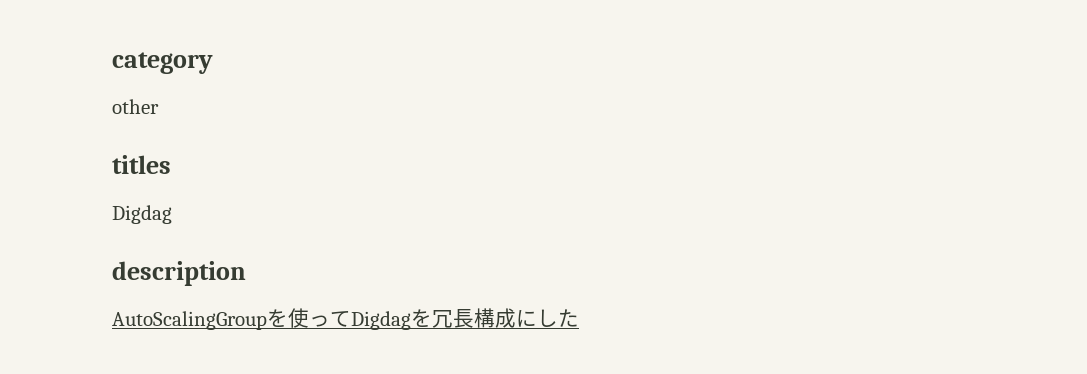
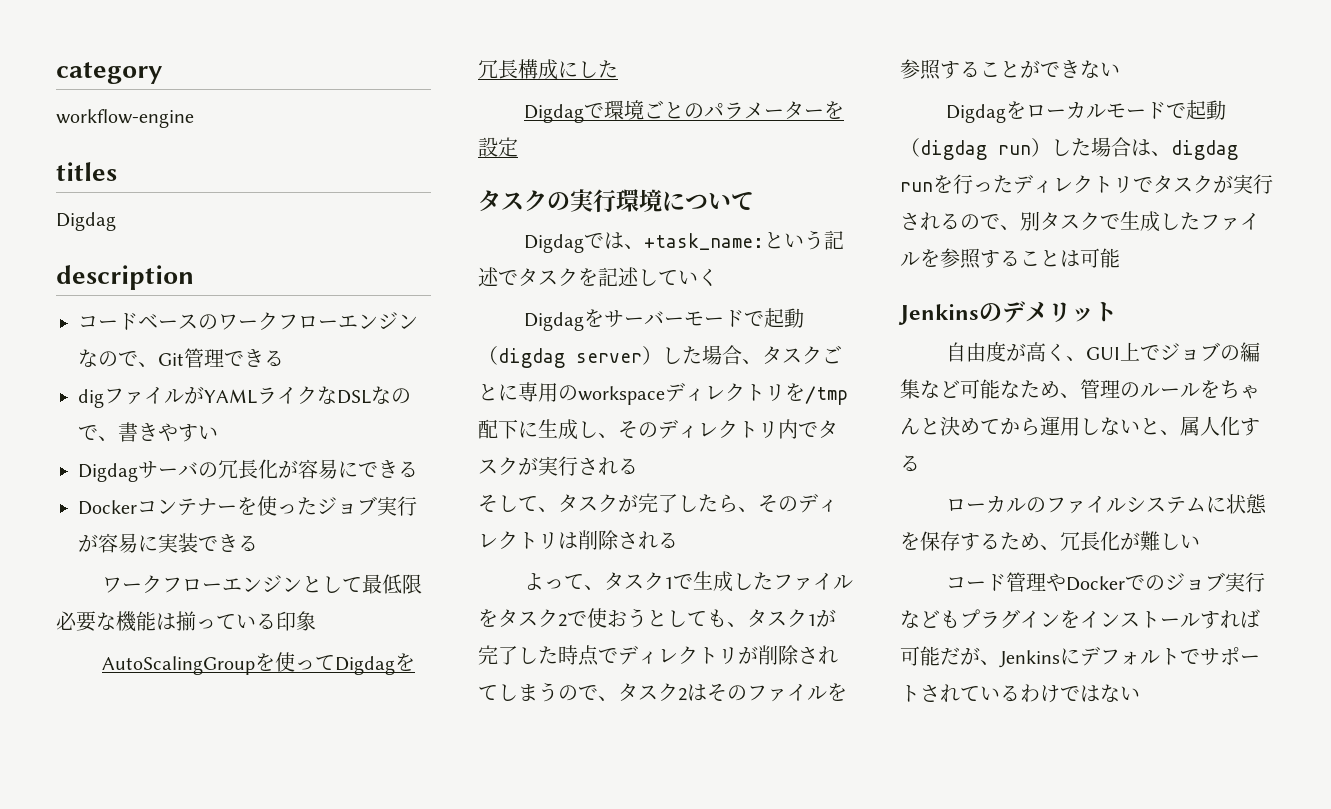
[112,99,159,114] other -> [56,109,194,128] workflow-engine
(246, 273) none -> [78,312,418,330] [78,348,284,368] [78,386,411,408] [78,422,218,442] [78,459,418,482] [78,496,417,516] [78,533,258,553] [101,574,422,594] [56,611,316,632] // コードベースのワークフローエンジンなので、Git管理できる // digファイルがYAMLライクなDSLなので、書きやすい // Digdagサーバの冗長化が容易にできる // Dockerコンテナーを使ったジョブ実行が容易に実装できる // ワークフローエンジンとして最低限必要な機能は揃っている印象
(579, 318) none -> [523,100,844,123] [478,137,518,157] [478,189,754,213] [523,230,844,253] [478,267,718,287] [523,308,804,331] [478,345,842,368] [478,382,848,405] [478,419,838,440] [478,456,638,476] [478,493,838,513] [478,530,678,550] [523,571,853,592] [478,608,836,628] [478,645,838,666] [478,682,847,702] [900,59,1120,80] [945,100,1226,123] [900,137,1238,160] [900,174,1273,194] [900,211,1260,232] [900,248,1120,269] [898,301,1117,325] [945,341,1260,362] [900,379,1260,399] [900,416,1260,436] [900,455,920,472] [945,494,1267,514] [900,531,1200,551] [945,572,1265,592] [900,609,1260,629] [900,646,1260,668] [900,684,1140,703] // Digdagで環境ごとのパラメーターを設定 // タスクの実行環境について // Digdagでは、+task_name:という記述でタスクを記述していく // Digdagをサーバーモードで起動（digdag server）した場合、タスクごとに専用のworkspaceディレクトリを/tmp配下に生成し、そのディレクトリ内でタスクが実行される // そして、タスクが完了したら、そのディレクトリは削除される // よって、タスク1で生成したファイルをタスク2で使おうとしても、タスク1が完了した時点でディレクトリが削除されてしまうので、タスク2はそのファイルを参照することができない // Digdagをローカルモードで起動（digdag run）した場合は、digdag runを行ったディレクトリでタスクが実行されるので、別タスクで生成したファイルを参照することは可能 // Jenkinsのデメリット // 自由度が高く、GUI上でジョブの編集など可能なため、管理のルールをちゃんと決めてから運用しないと、属人化する // ローカルのファイルシステムに状態を保存するため、冗長化が難しい // コード管理やDockerでのジョブ実行などもプラグインをインストールすれば可能だが、Jenkinsにデフォルトでサポートされているわけではない

